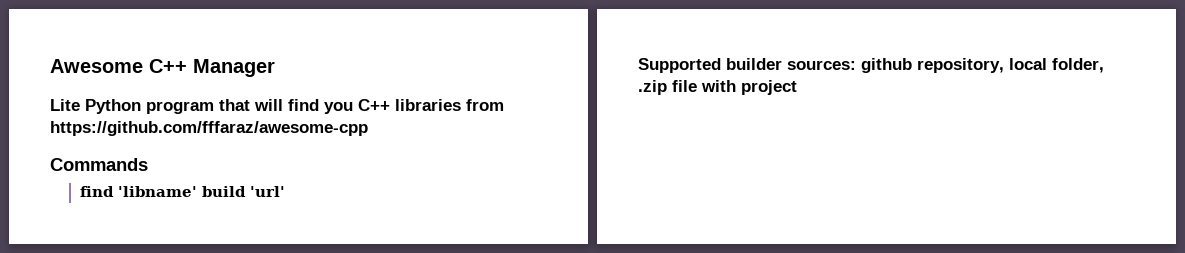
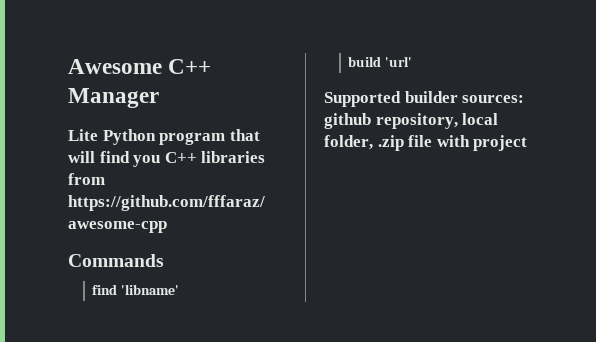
(197, 191) none -> (180, 289) //

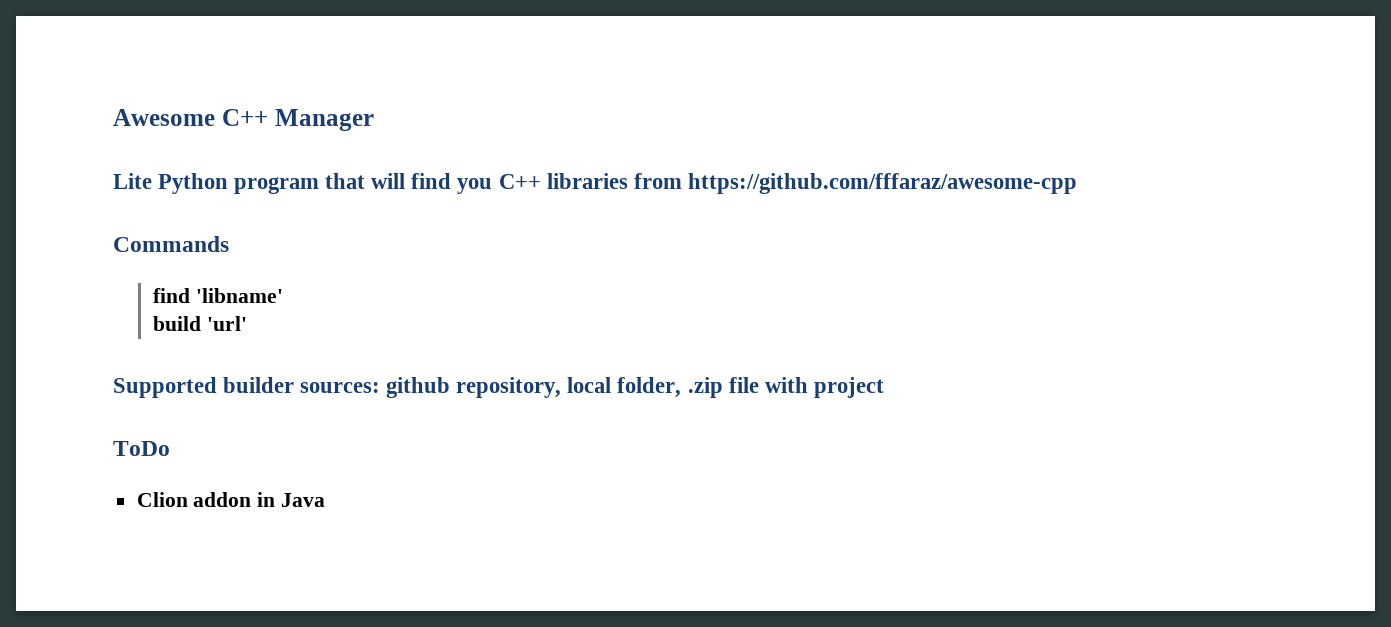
(528, 143) none -> [113,441,170,456] [136,492,326,507] // ToDo // Clion addon in Java

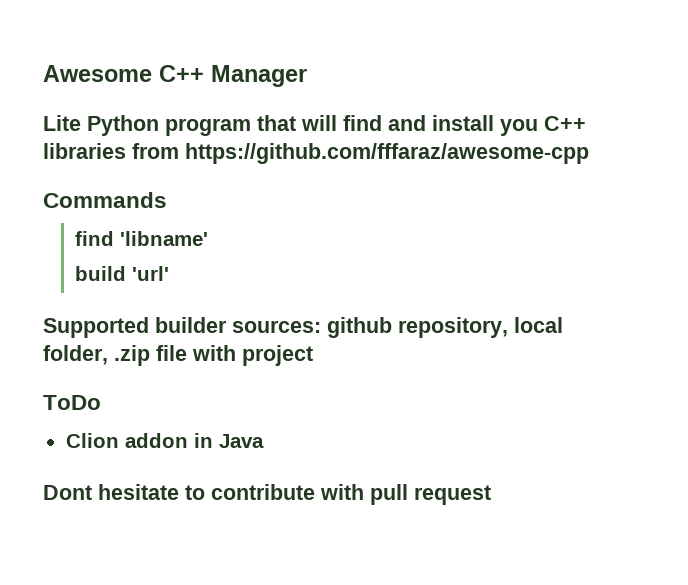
(452, 181) none -> [388,115,494,131] and install
(326, 500) none -> [43,484,491,505] // Dont hesitate to contribute with pull request

